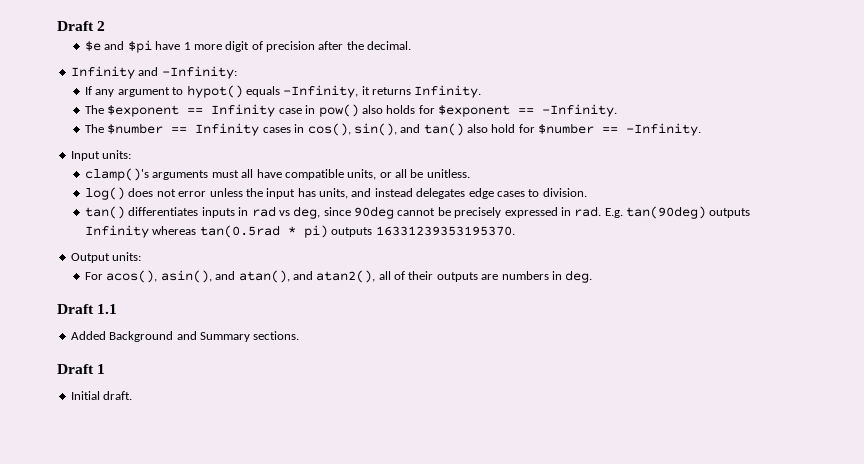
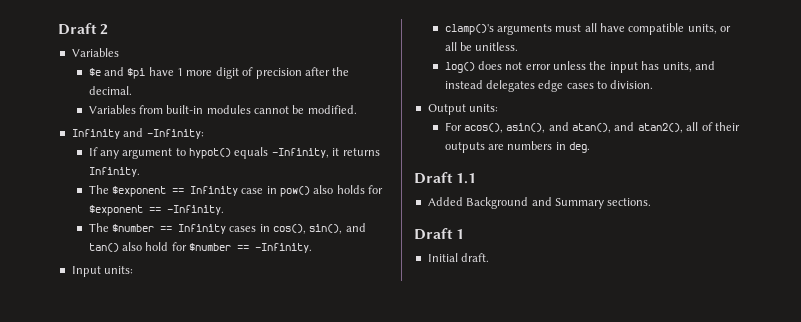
(106, 26) none -> [71,48,119,57] // Variables
(412, 45) none -> [88,105,357,114] // Variables from built-in modules cannot be modified.
[85,206,751,219] [85,225,515,238] // tan() differentiates inputs in rad vs deg, since 90deg cannot be precisely expressed in rad. E.g. tan(90deg) outputs Infinity whereas tan(0.5rad * pi) outputs 16331239353195370. -> (654, 84) none

